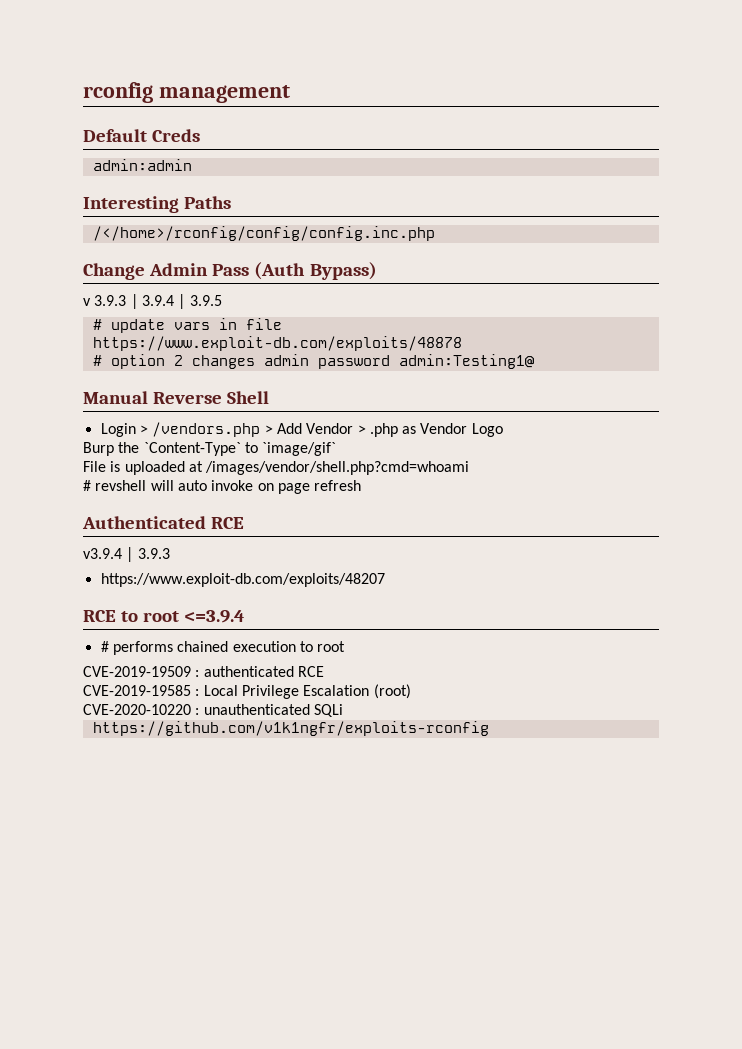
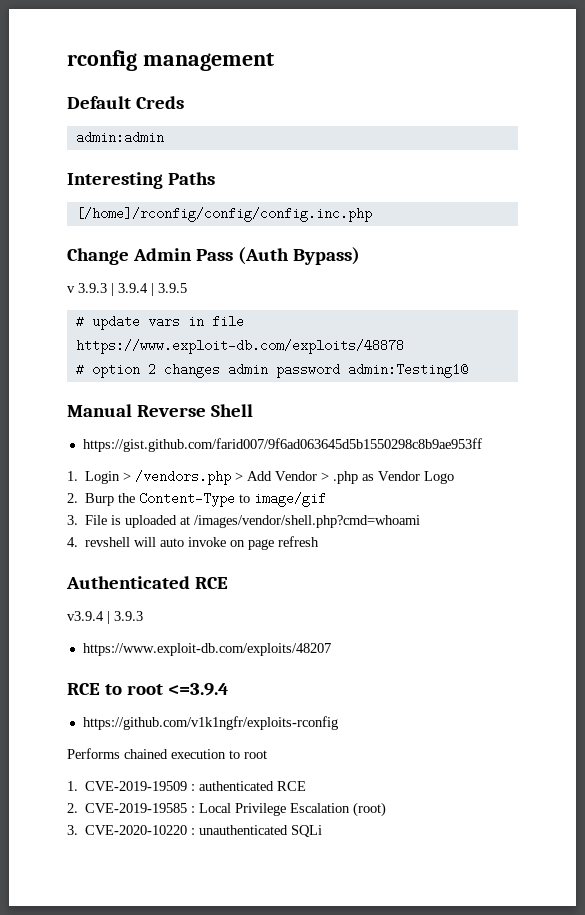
[92,226,435,241] /</home>/rconfig/config/config.inc.php -> [75,207,372,222] [/home]/rconfig/config/config.inc.php
(270, 397) none -> [82,438,482,452] [67,471,78,481] https://gist.github.com/farid007/9f6ad063645d5b1550298c8b9ae953ff // 1.
(503, 430) none -> [67,493,78,503] 2.
[143,442,337,456] `Content-Type` to `image/gif` // -> [139,492,327,507] [67,515,78,525] Content-Type to image/gif // 3.
[83,480,91,491] # -> [67,537,78,547] 4.
[100,641,173,655] # performs -> [82,716,338,730] [67,748,120,759] https://github.com/v1k1ngfr/exploits-rconfig // Performs
(346, 646) none -> [67,781,78,791] 1.
(324, 671) none -> [67,803,78,813] 2.
(411, 691) none -> [67,825,78,835] 3.
[92,721,489,736] // https://github.com/v1k1ngfr/exploits-rconfig -> (323, 831) none

